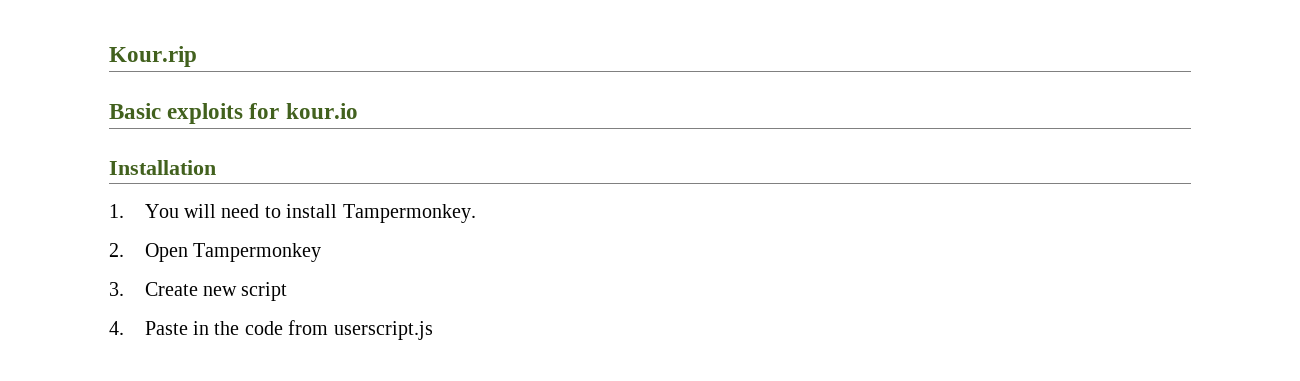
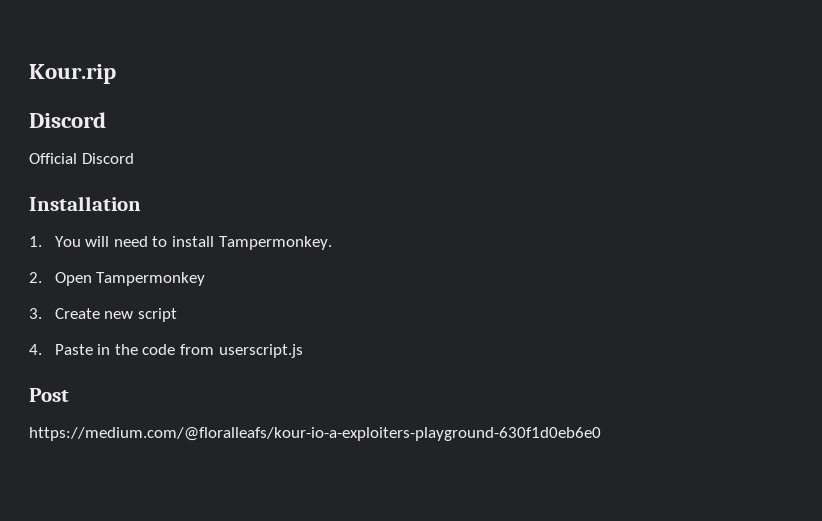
[109,103,358,124] Basic exploits for kour.io -> [29,112,106,128] [29,153,134,164] Discord // Official Discord
(433, 330) none -> [29,388,69,402] [29,427,601,441] // Post // https://medium.com/@floralleafs/kour-io-a-exploiters-playground-630f1d0eb6e0

